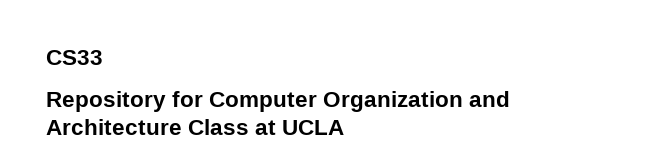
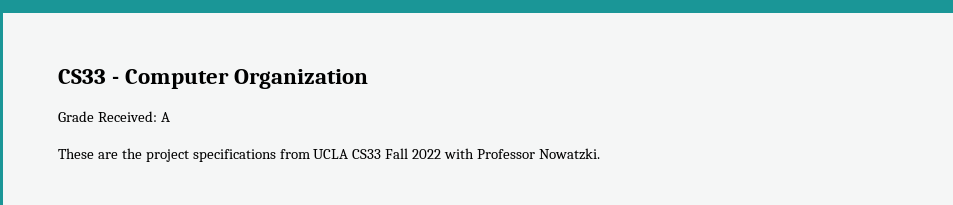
[46,50,103,65] [46,91,204,112] CS33 // Repository for -> [58,69,120,84] CS33 -
[469,91,511,107] [46,119,345,135] and Architecture Class at UCLA -> [58,111,170,122] [58,148,600,162] // Grade Received: A // These are the project specifications from UCLA CS33 Fall 2022 with Professor Nowatzki.

